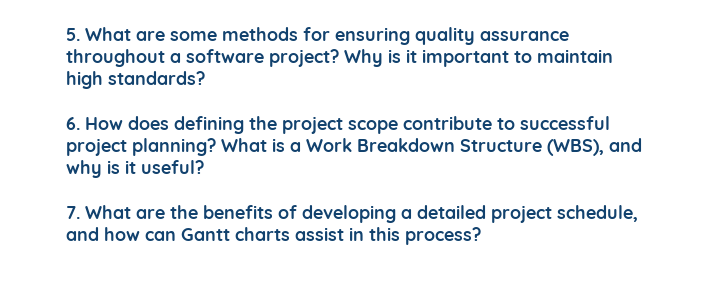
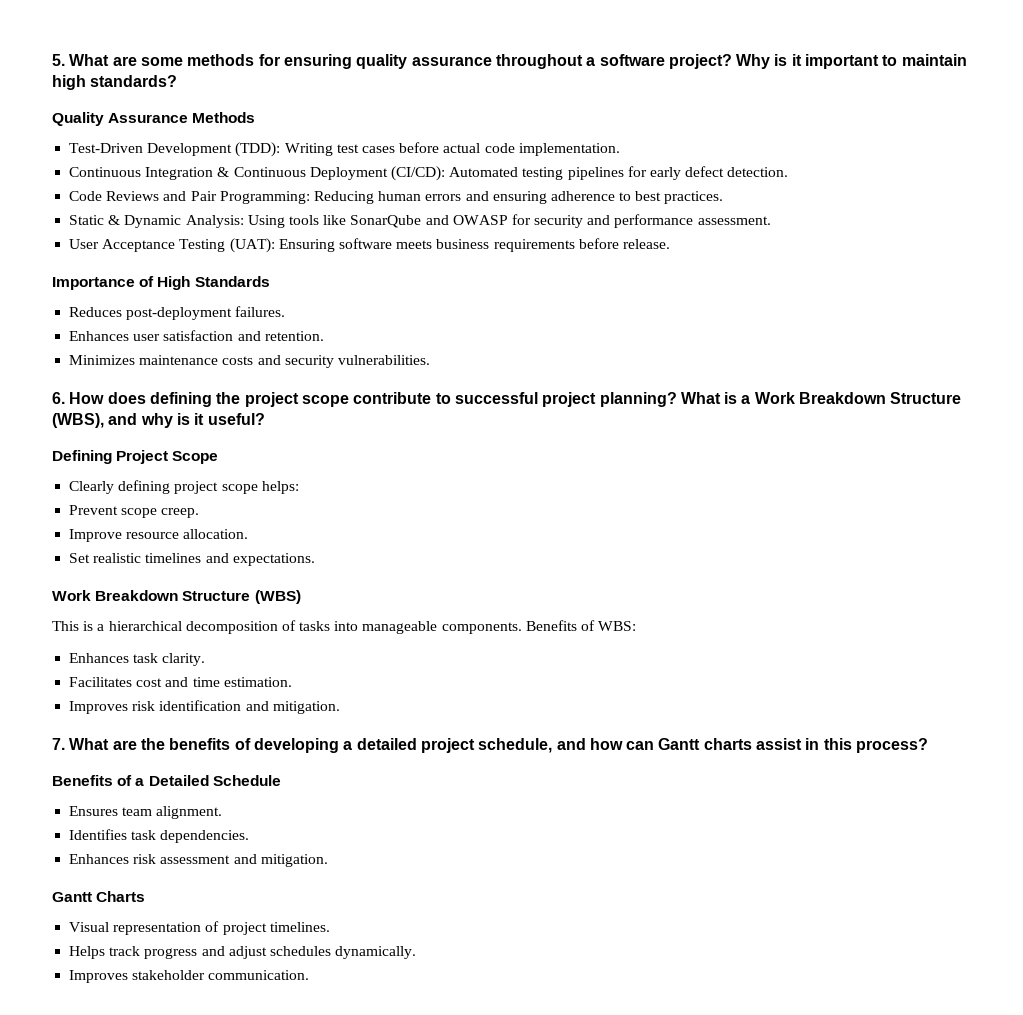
(205, 78) none -> [52,112,256,126] [69,142,620,157] [69,166,789,181] [69,191,724,204] [69,214,771,228] [69,238,670,253] [52,276,270,290] [69,306,286,320] [69,330,324,341] [69,355,430,368] // Quality Assurance Methods // Test-Driven Development (TDD): Writing test cases before actual code implementation. // Continuous Integration & Continuous Deployment (CI/CD): Automated testing pipelines for early defect detection. // Code Reviews and Pair Programming: Reducing human errors and ensuring adherence to best practices. // Static & Dynamic Analysis: Using tools like SonarQube and OWASP for security and performance assessment. // User Acceptance Testing (UAT): Ensuring software meets business requirements before release. // Importance of High Standards // Reduces post-deployment failures. // Enhances user satisfaction and retention. // Minimizes maintenance costs and security vulnerabilities.
(204, 167) none -> [52,450,219,464] [69,480,299,494] [69,505,200,518] [69,529,249,542] [69,553,315,566] [52,590,301,604] [52,620,637,634] [69,653,206,666] [69,677,292,687] [69,700,340,714] // Defining Project Scope // Clearly defining project scope helps: // Prevent scope creep. // Improve resource allocation. // Set realistic timelines and expectations. // Work Breakdown Structure (WBS) // This is a hierarchical decomposition of tasks into manageable components. Benefits of WBS: // Enhances task clarity. // Facilitates cost and time estimation. // Improves risk identification and mitigation.
(481, 236) none -> [52,775,281,786] [69,806,223,819] [69,829,250,843] [69,854,328,867] [52,891,146,902] [69,921,330,935] [69,946,417,959] [69,970,310,983] // Benefits of a Detailed Schedule // Ensures team alignment. // Identifies task dependencies. // Enhances risk assessment and mitigation. // Gantt Charts // Visual representation of project timelines. // Helps track progress and adjust schedules dynamically. // Improves stakeholder communication.

